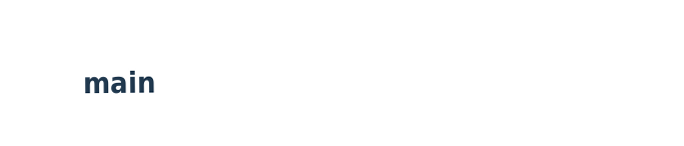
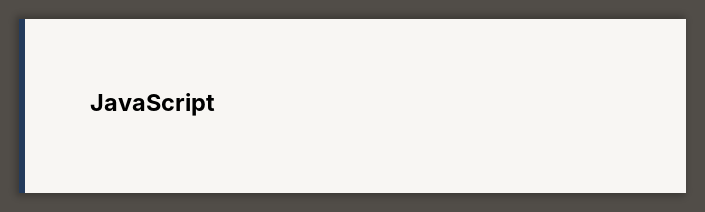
[82,69,157,95] main -> [90,93,215,116] JavaScript

